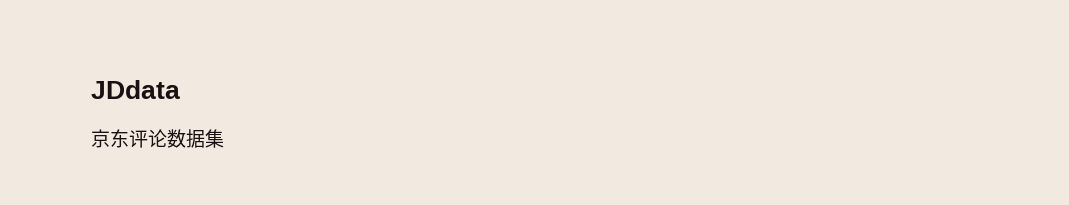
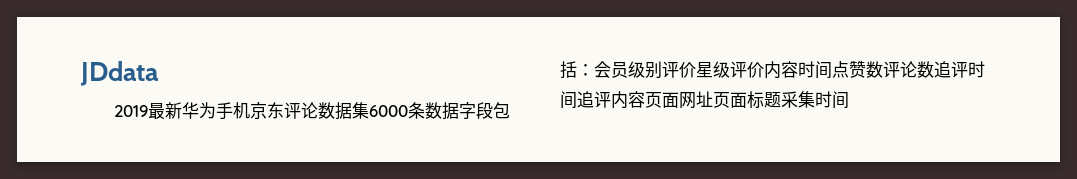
[91,129,224,148] 京东评论数据集 -> [113,102,510,120] [560,61,985,79] [560,91,849,109] 2019最新华为手机京东评论数据集6000条数据字段包括：会员级别评价星级评价内容时间点赞数评论数追评时间追评内容页面网址页面标题采集时间

